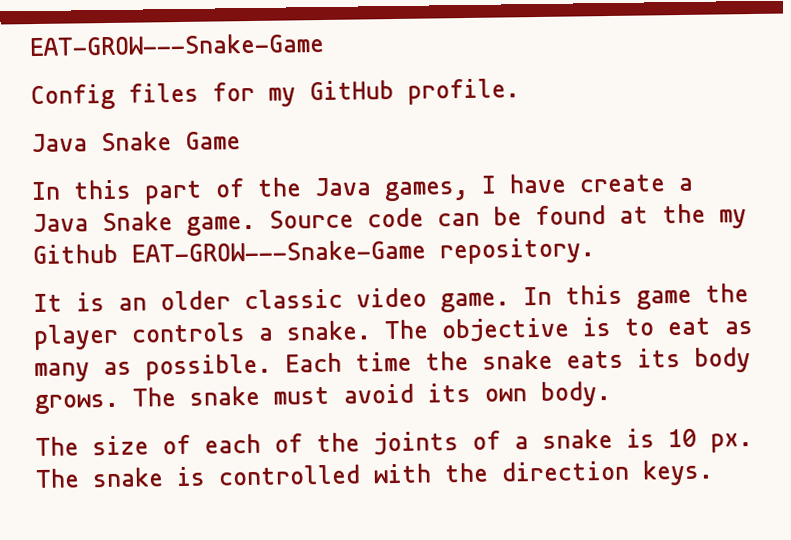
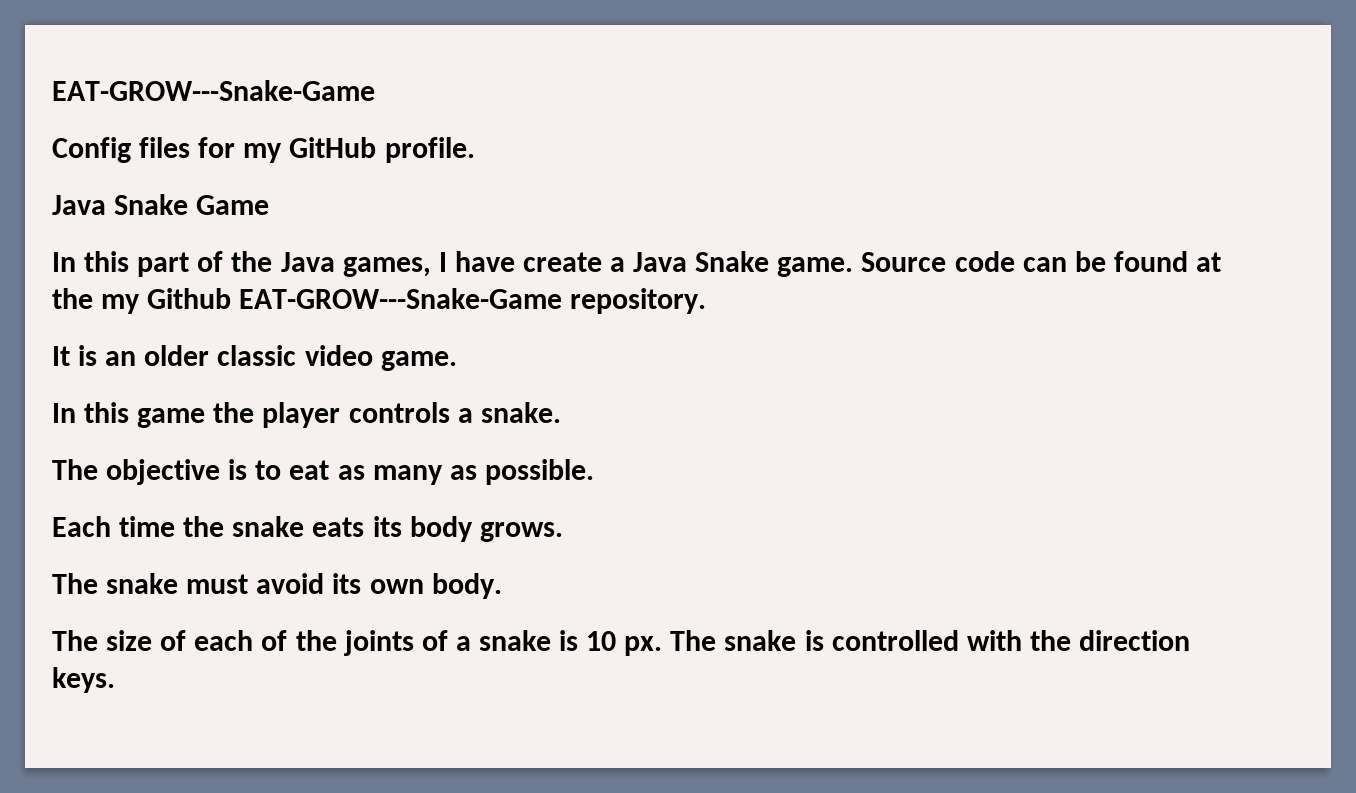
(510, 302) none -> (457, 361) //
(371, 330) none -> (561, 412) //
(272, 367) none -> (594, 472) //
(119, 404) none -> (563, 532) //

